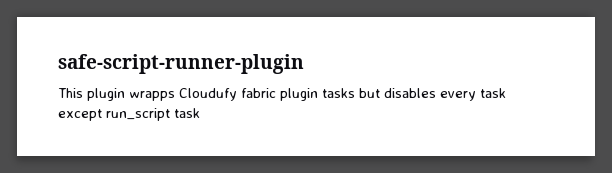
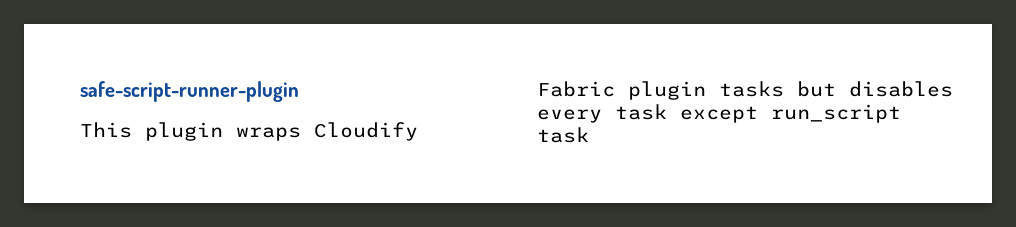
[129,88,276,101] wrapps Cloudufy fabric -> [236,122,418,141] [537,81,615,97] wraps Cloudify Fabric

